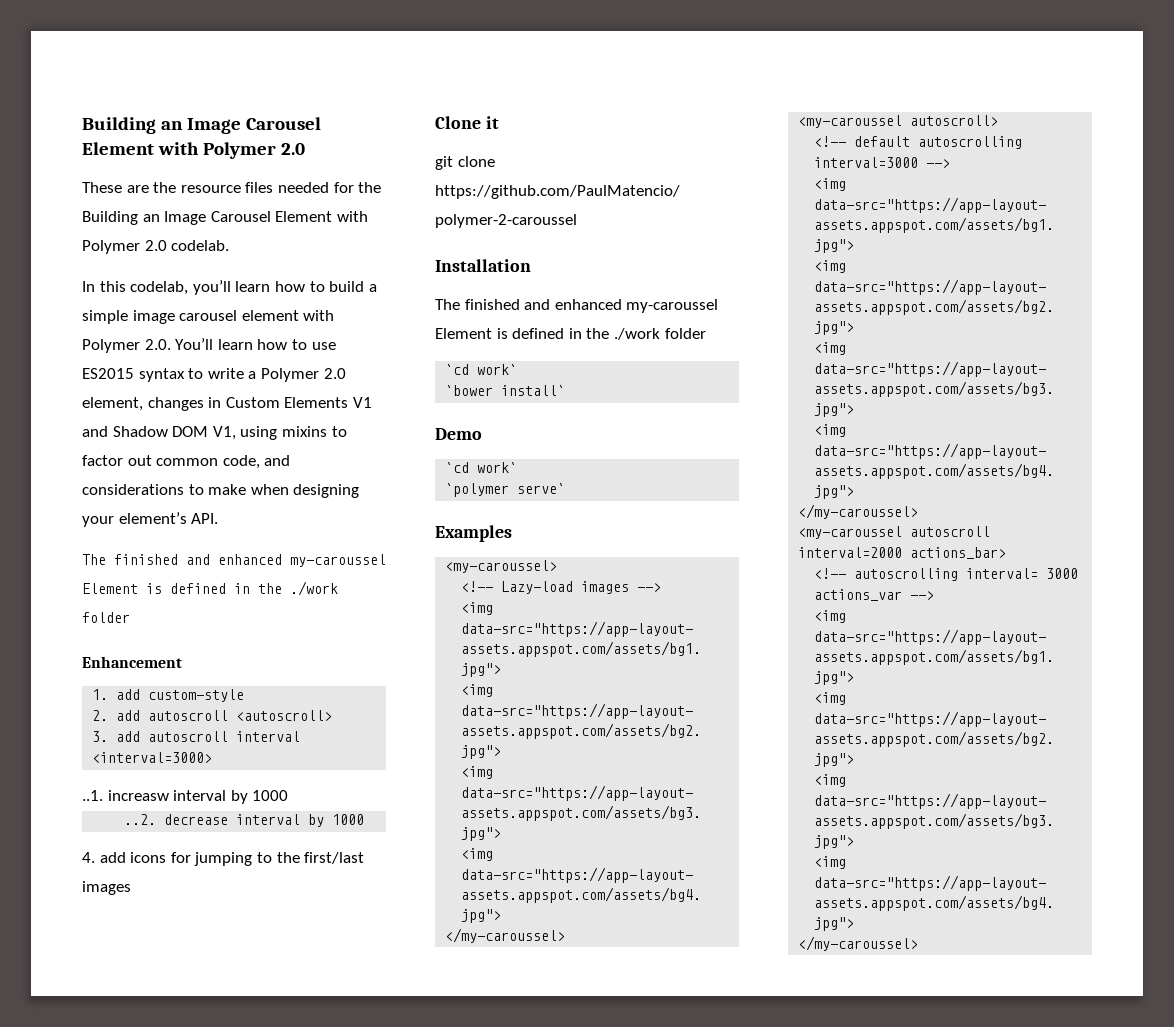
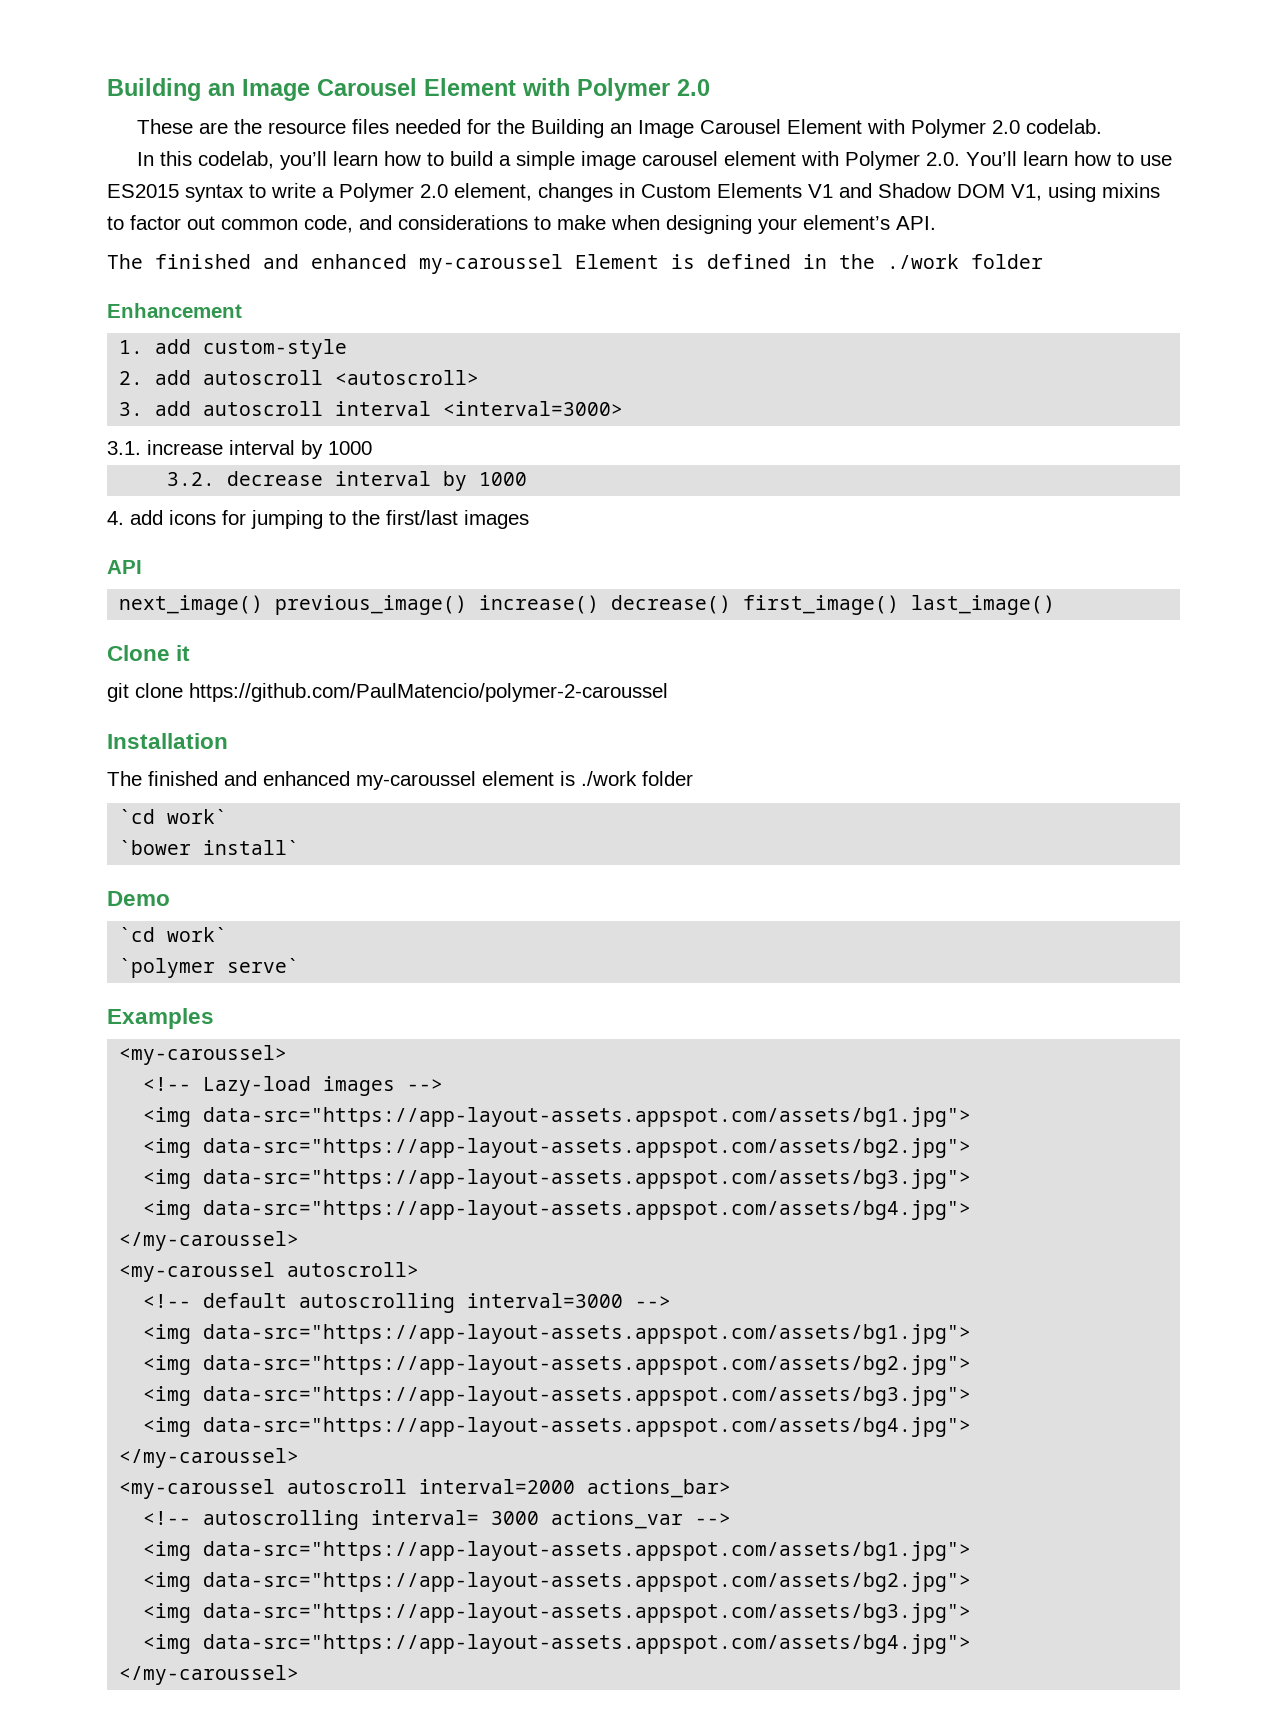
[82,790,289,804] [124,814,157,825] ..1. increasw interval by 1000 // ..2. -> [107,440,372,459] [167,472,216,486] 3.1. increase interval by 1000 // 3.2.
(131, 888) none -> [107,560,142,574] [119,595,1056,615] // API // next_image() previous_image() increase() decrease() first_image() last_image()
[435,328,610,339] Element is defined in the -> [482,771,575,786] element is

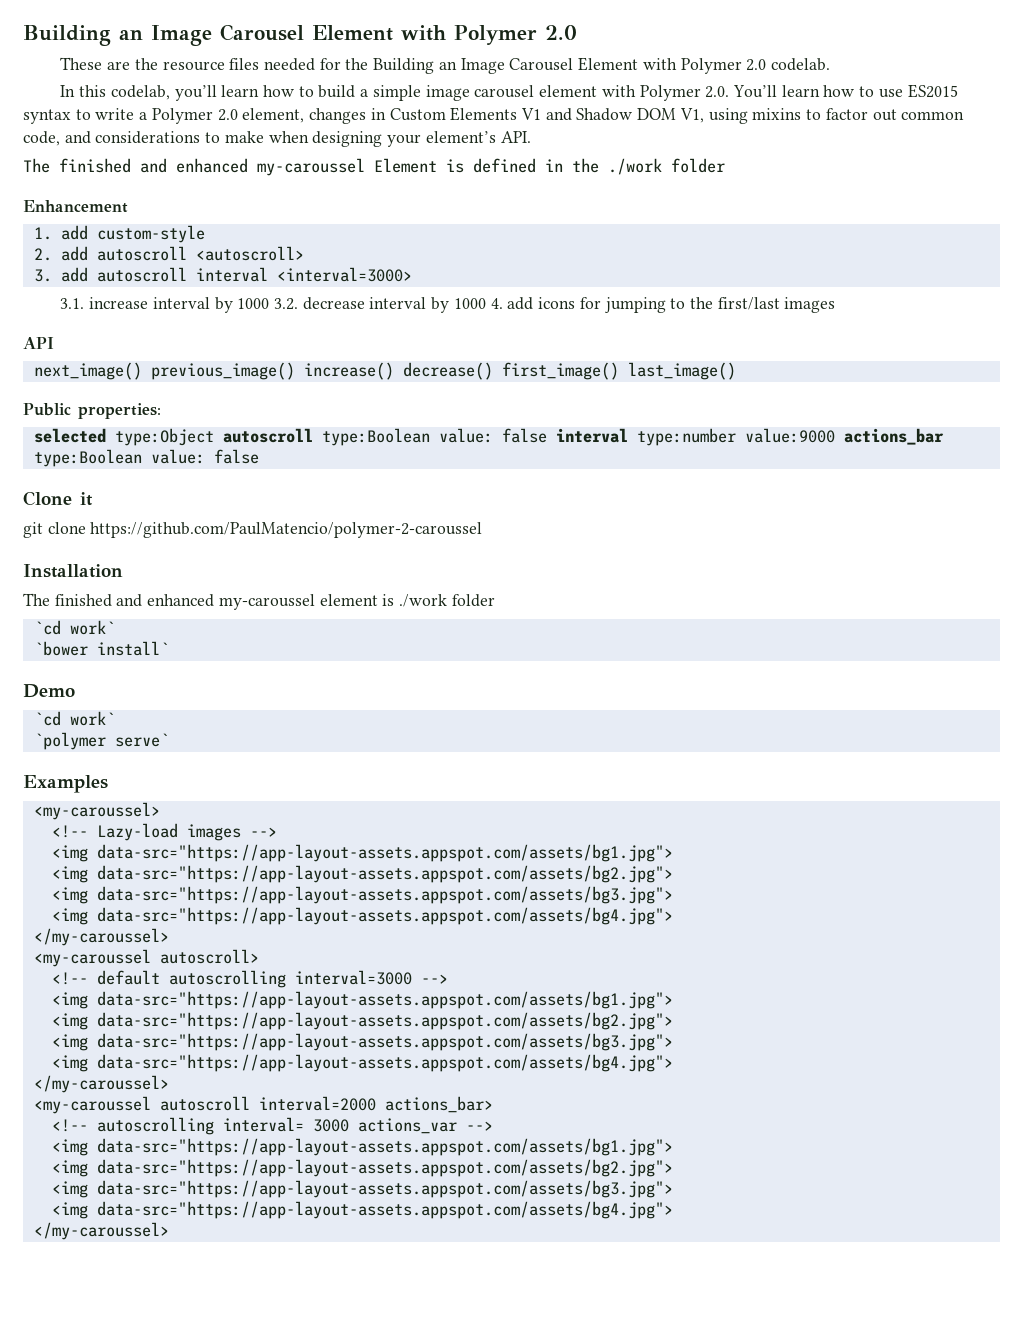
(372, 448) // -> (270, 303) none
(528, 479) // -> (486, 303) none
(1056, 605) none -> [23,403,161,419] [33,428,944,446] [33,449,259,467] // Public properties: // selected type:Object autoscroll type:Boolean value: false interval type:number value:9000 actions_bar type:Boolean value: false

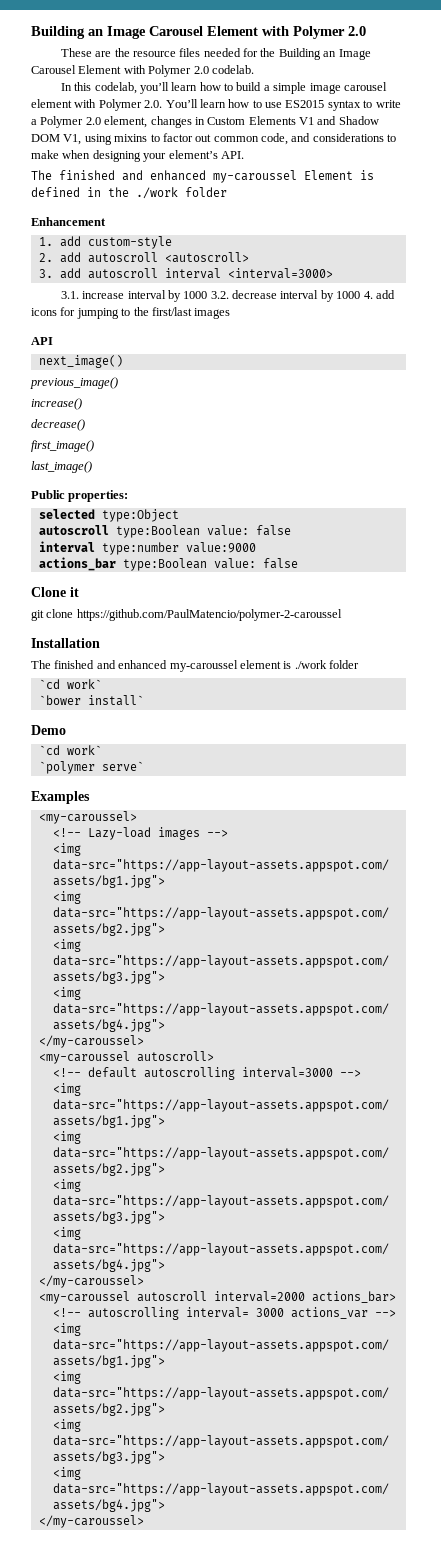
(142, 371) none -> (123, 361) //
(295, 371) none -> (118, 383) //
(394, 371) none -> (82, 404) //
(493, 371) none -> (85, 425) //
(619, 371) none -> (94, 446) //
(214, 437) none -> (179, 515) //
(547, 435) none -> (291, 530) //
(835, 435) none -> (256, 547) //

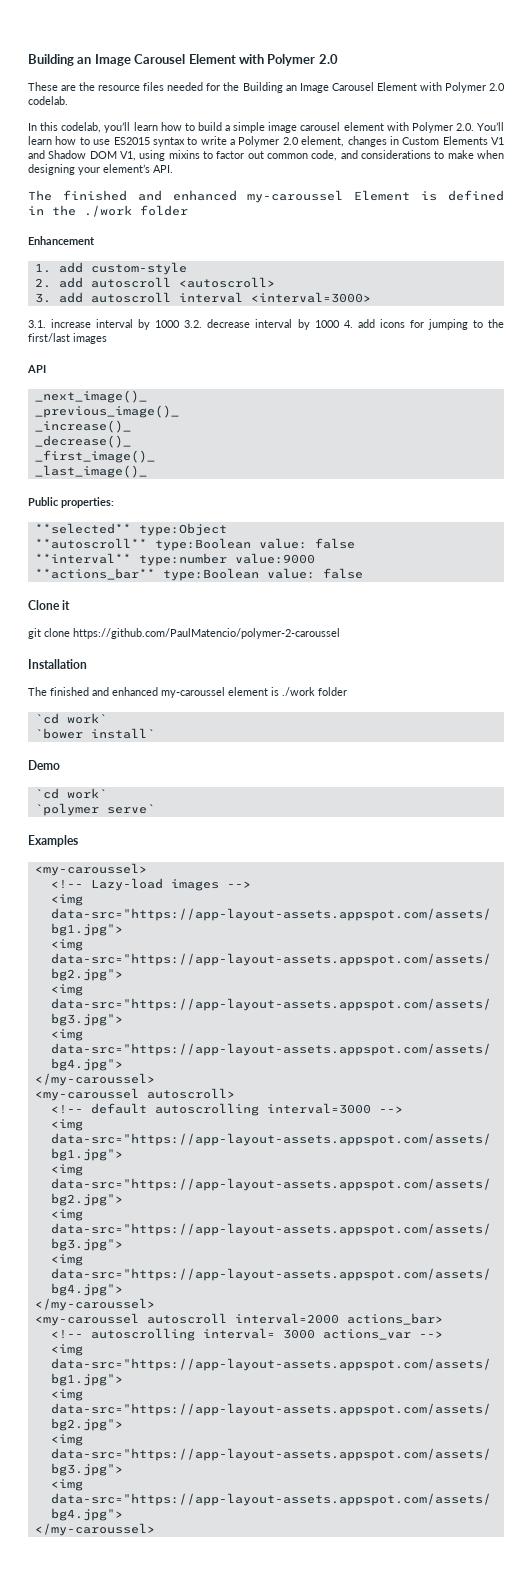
[38,355,123,368] [30,377,118,389] [31,398,82,410] [31,419,85,431] [31,440,94,452] [31,461,92,473] next_image() // previous_image() // increase() // decrease() // first_image() // last_image() -> [34,390,147,403] [34,405,179,418] [34,420,131,433] [34,435,131,448] [34,450,155,463] [34,465,147,478] _next_image()_ // _previous_image()_ // _increase()_ // _decrease()_ // _first_image()_ // _last_image()_
[38,509,95,519] selected -> [34,523,131,534] **selected**
[38,525,291,538] [38,541,95,552] autoscroll type:Boolean value: false // interval -> [34,538,355,551] [34,553,131,564] **autoscroll** type:Boolean value: false // **interval**
[38,557,116,571] actions_bar -> [34,568,155,580] **actions_bar**

